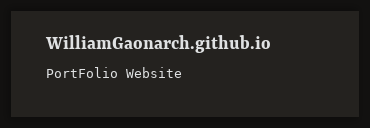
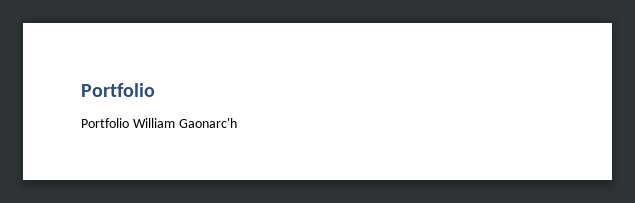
[45,35,271,53] [46,67,182,78] WilliamGaonarch.github.io // PortFolio Website -> [81,83,155,97] [81,118,237,128] Portfolio // Portfolio William Gaonarc'h

